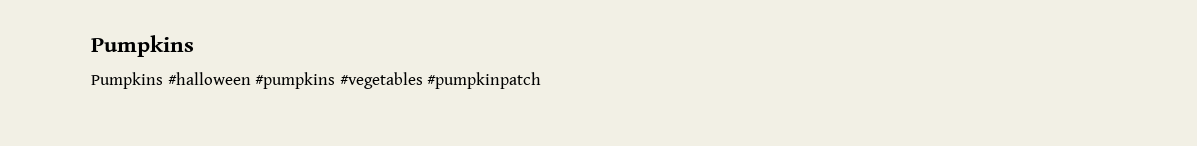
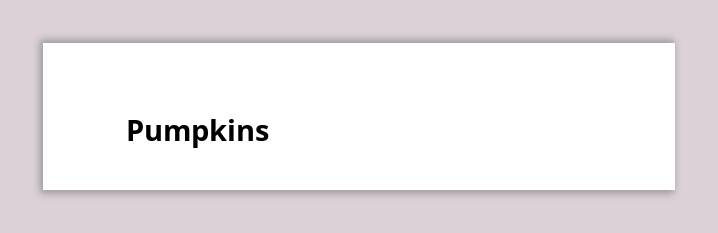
[91,35,194,57] [91,72,542,89] Pumpkins // Pumpkins #halloween #pumpkins #vegetables #pumpkinpatch -> [126,119,269,148] Pumpkins

